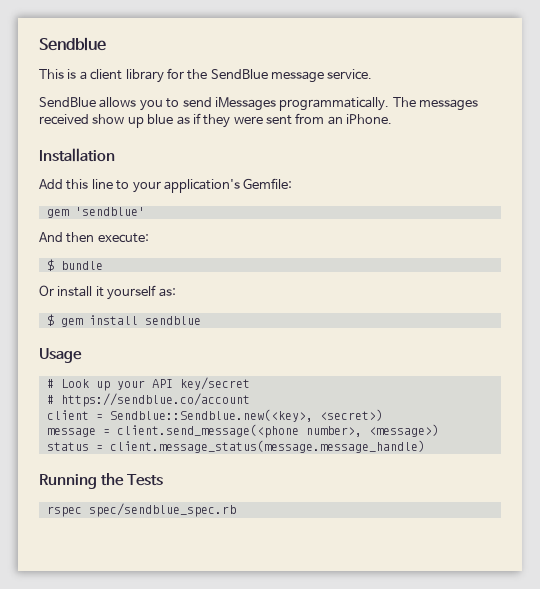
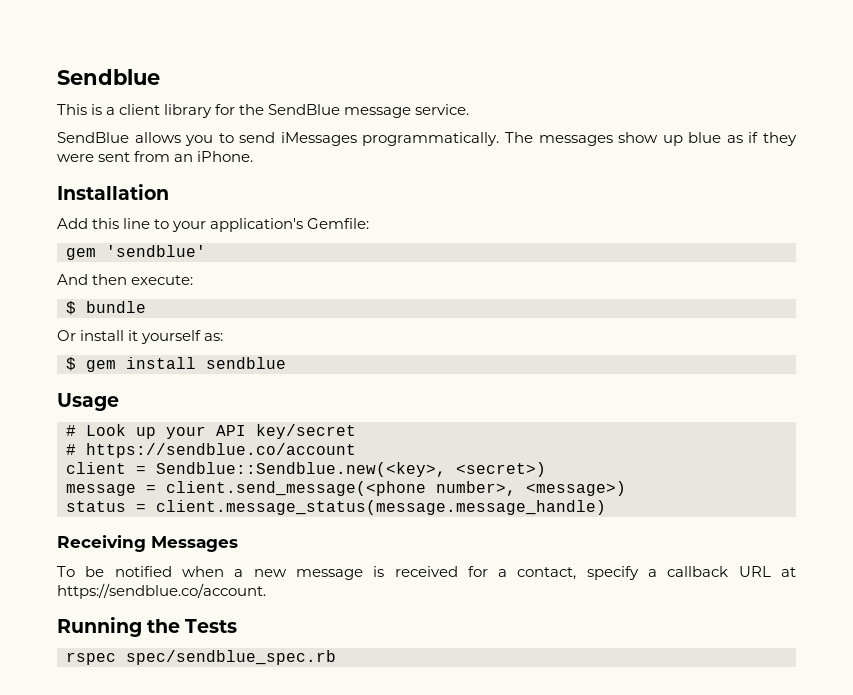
[39,114,89,125] received -> (613, 140) none
(425, 446) none -> [57,535,238,552] [57,566,796,580] [57,583,266,599] // Receiving Messages // To be notified when a new message is received for a contact, specify a callback URL at https://sendblue.co/account.

